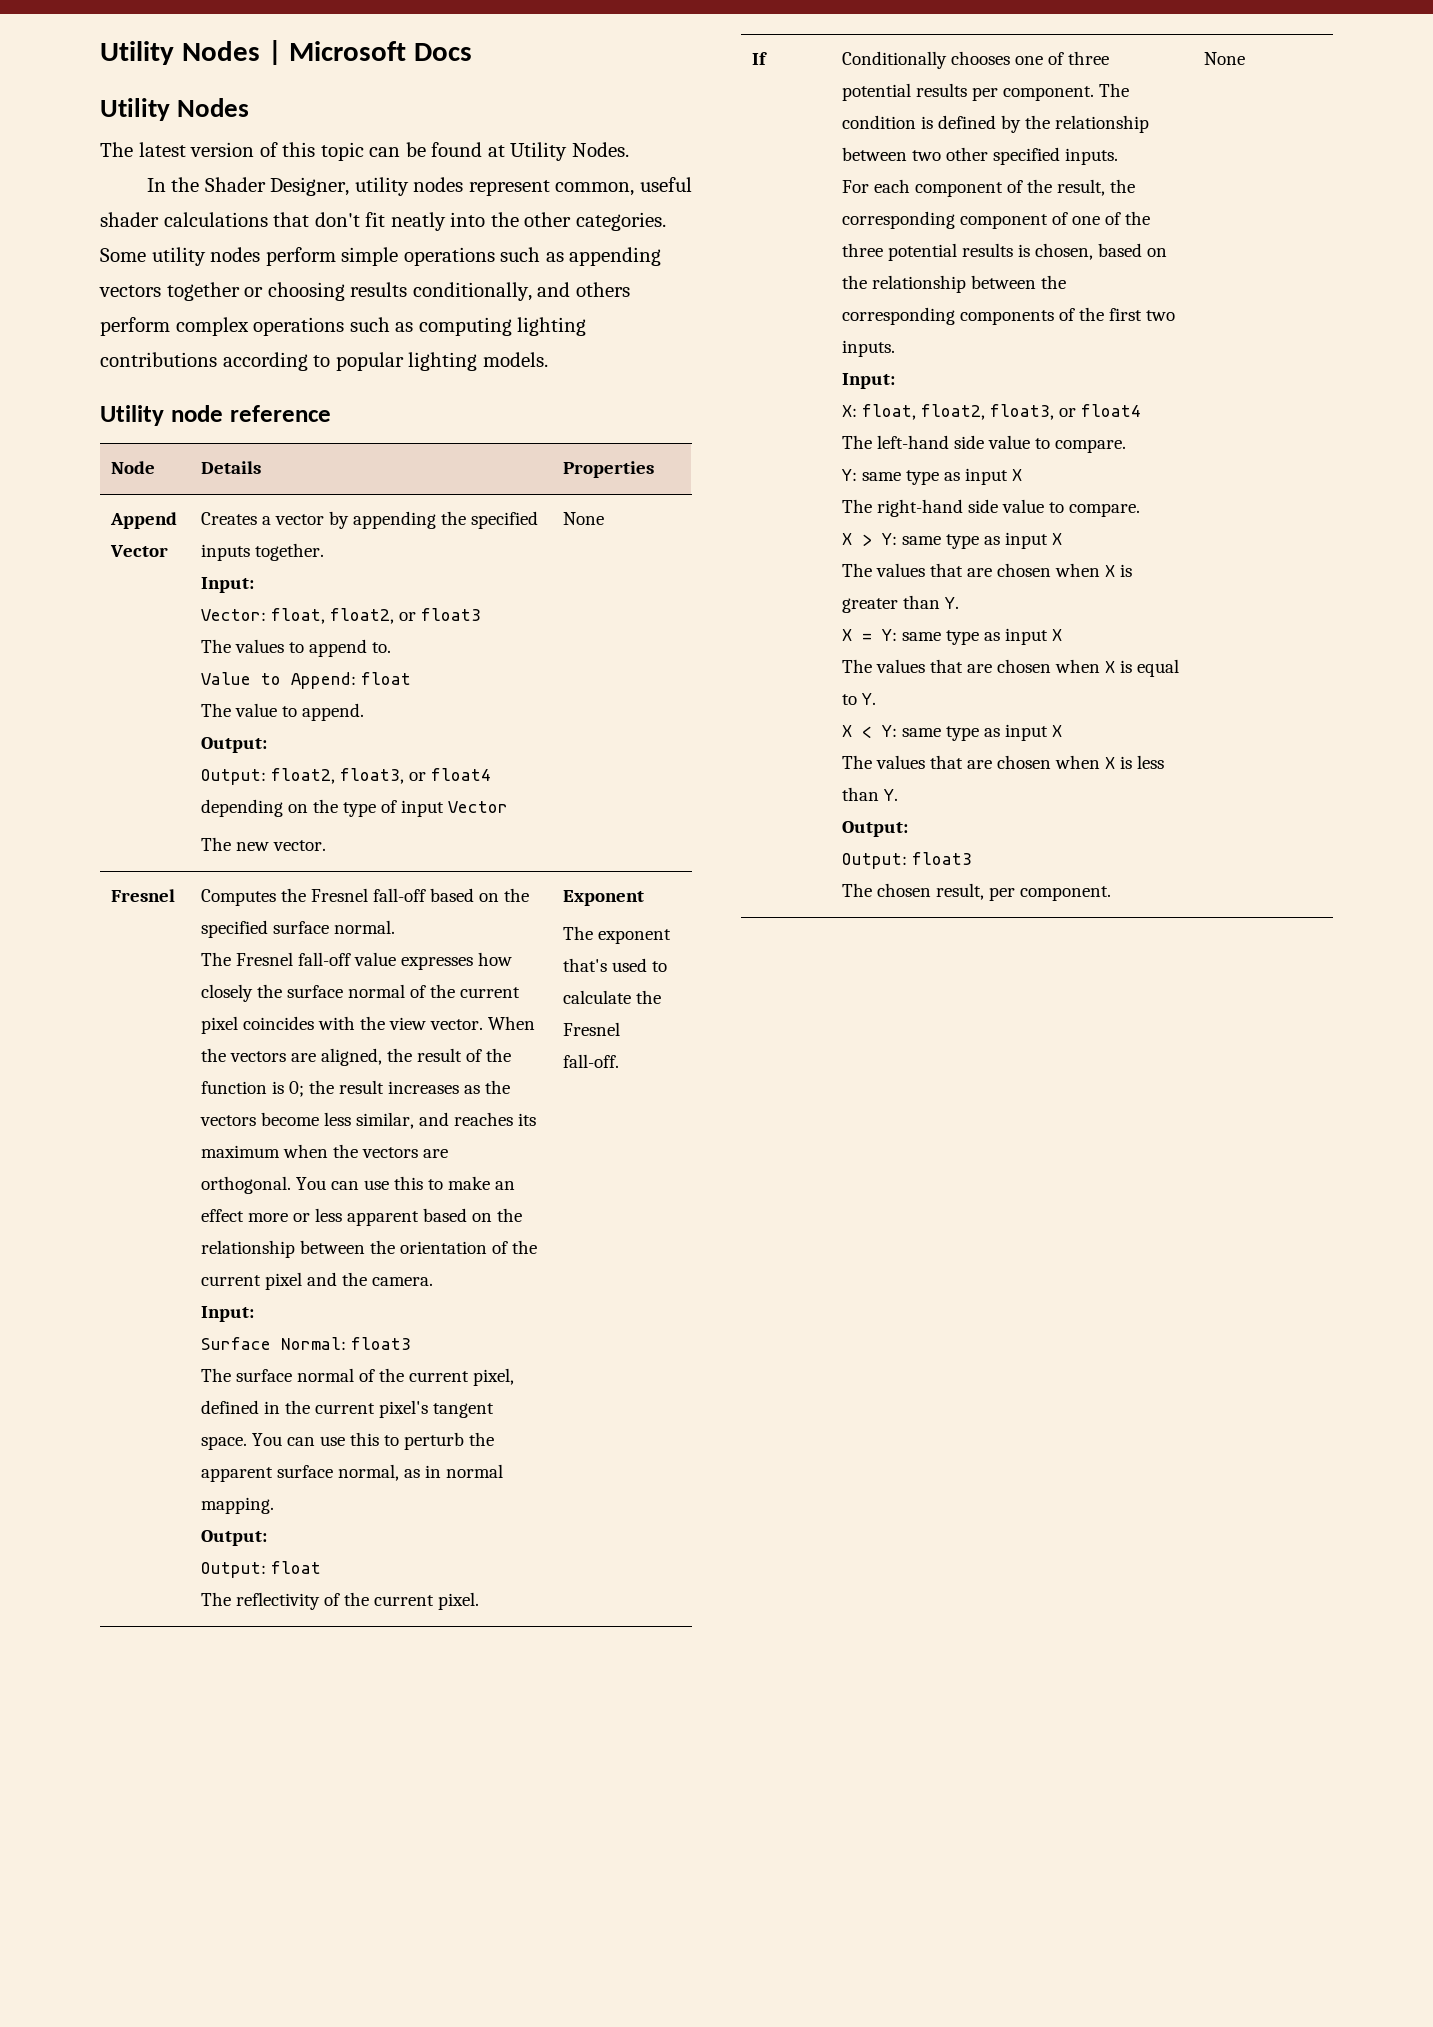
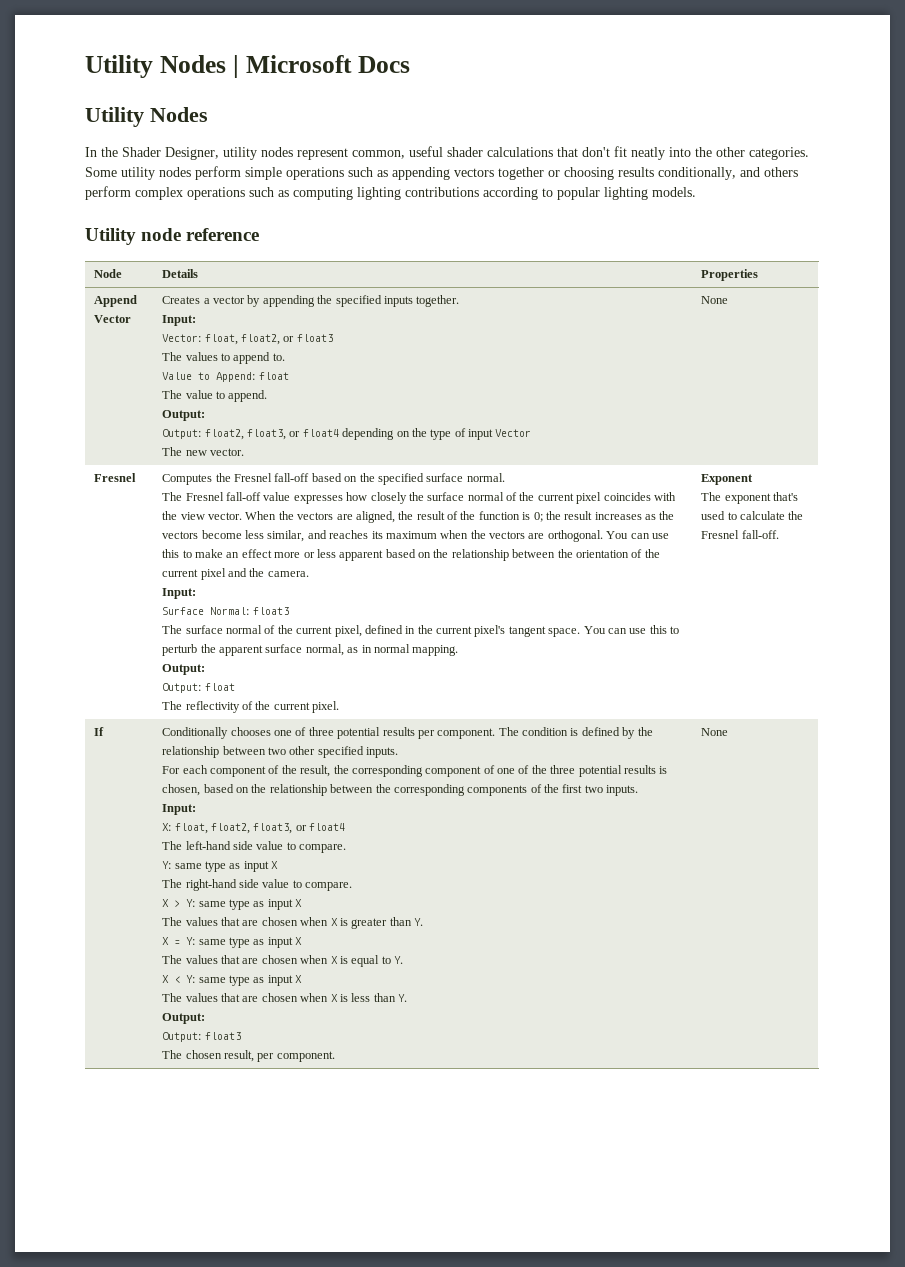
[100,142,629,161] // The latest version of this topic can be found at Utility Nodes. -> (208, 114) none

